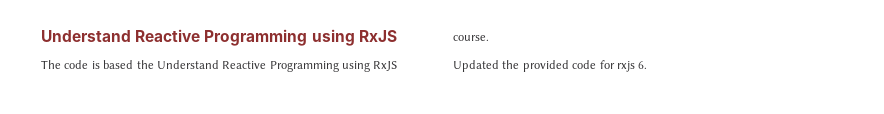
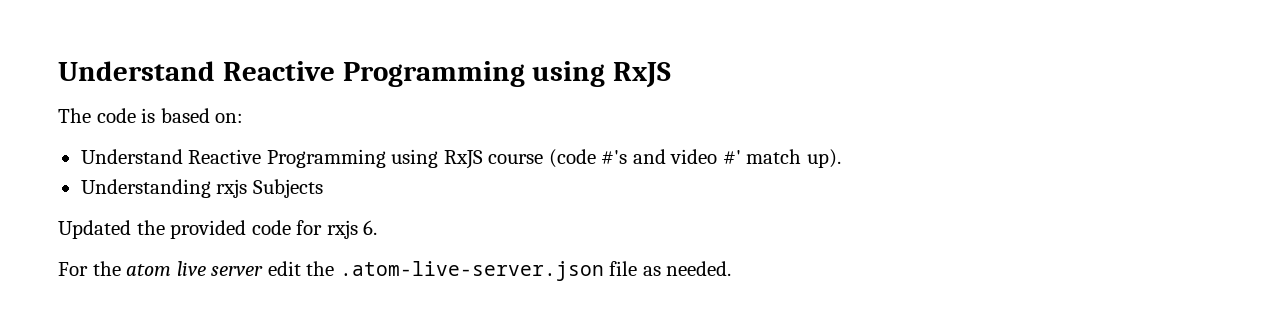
[136,60,398,72] [453,35,489,41] the Understand Reactive Programming using RxJS course. -> [215,113,244,123] [80,149,841,169] [80,179,323,198] on: // Understand Reactive Programming using RxJS course (code #'s and video #' match up). // Understanding rxjs Subjects
(648, 65) none -> [58,261,732,281] // For the atom live server edit the .atom-live-server.json file as needed.

